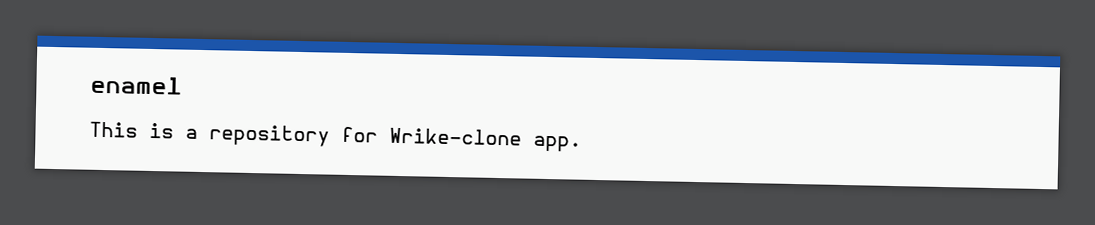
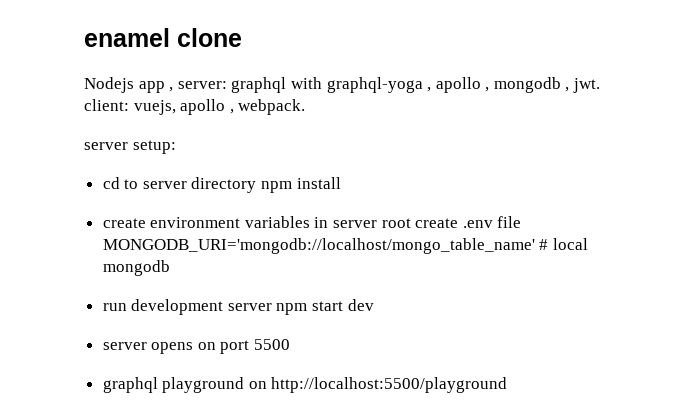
[89,121,582,152] // This is a repository for Wrike-clone app. -> [177,28,242,47] [84,77,601,93] [84,99,306,115] [84,140,176,154] [102,177,341,193] [102,216,522,228] [102,238,588,254] [102,260,170,276] [102,299,374,315] [102,339,291,354] [102,377,508,393] clone // Nodejs app , server: graphql with graphql-yoga , apollo , mongodb , jwt. client: vuejs, apollo , webpack. // server setup: // cd to server directory npm install // create environment variables in server root create .env file MONGODB_URI='mongodb://localhost/mongo_table_name' # local mongodb // run development server npm start dev // server opens on port 5500 // graphql playground on http://localhost:5500/playground

